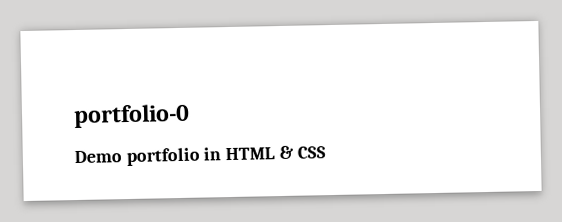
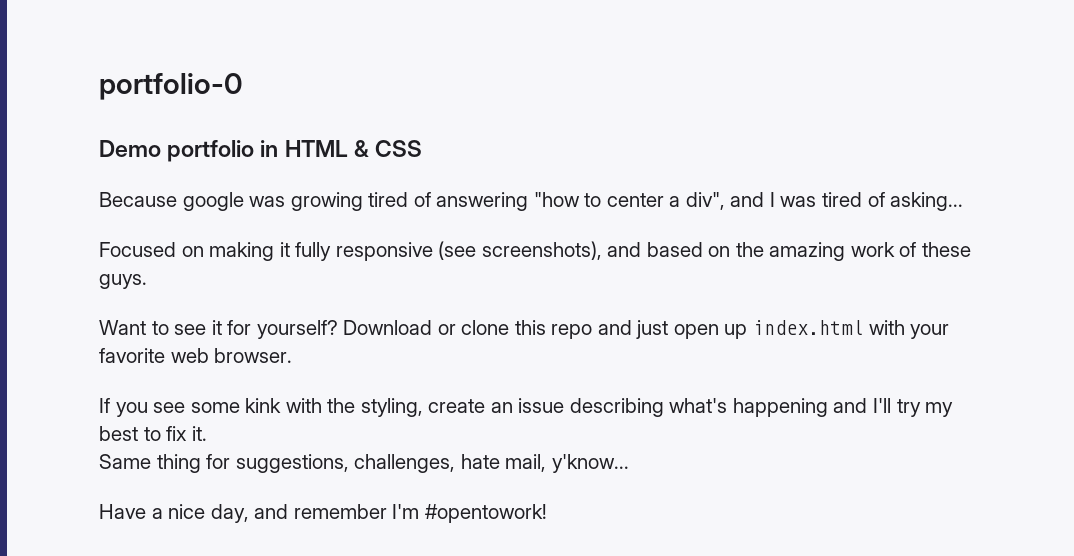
(326, 152) none -> [99,192,964,211] [99,241,972,261] [99,274,147,289] [99,320,950,339] [99,348,293,363] [99,398,954,417] [99,426,207,441] [99,454,629,473] [99,504,547,523] // Because google was growing tired of answering "how to center a div", and I was tired of asking... // Focused on making it fully responsive (see screenshots), and based on the amazing work of these guys. // Want to see it for yourself? Download or clone this repo and just open up index.html with your favorite web browser. // If you see some kink with the styling, create an issue describing what's happening and I'll try my best to fix it. // Same thing for suggestions, challenges, hate mail, y'know... // Have a nice day, and remember I'm #opentowork!

